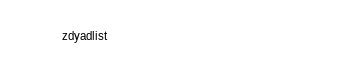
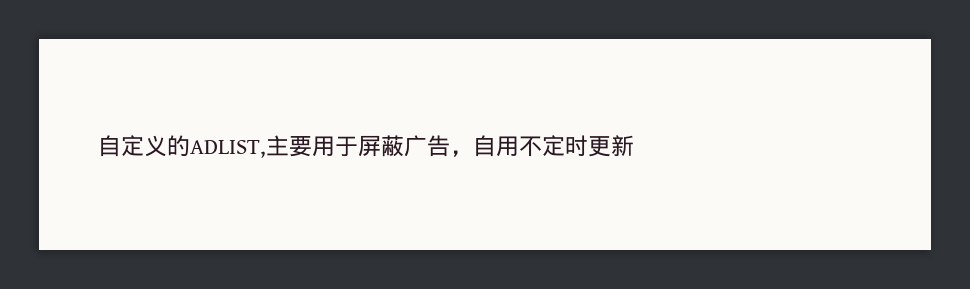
[62,31,108,43] zdyadlist -> [98,135,634,158] 自定义的ADLIST,主要用于屏蔽广告，自用不定时更新

